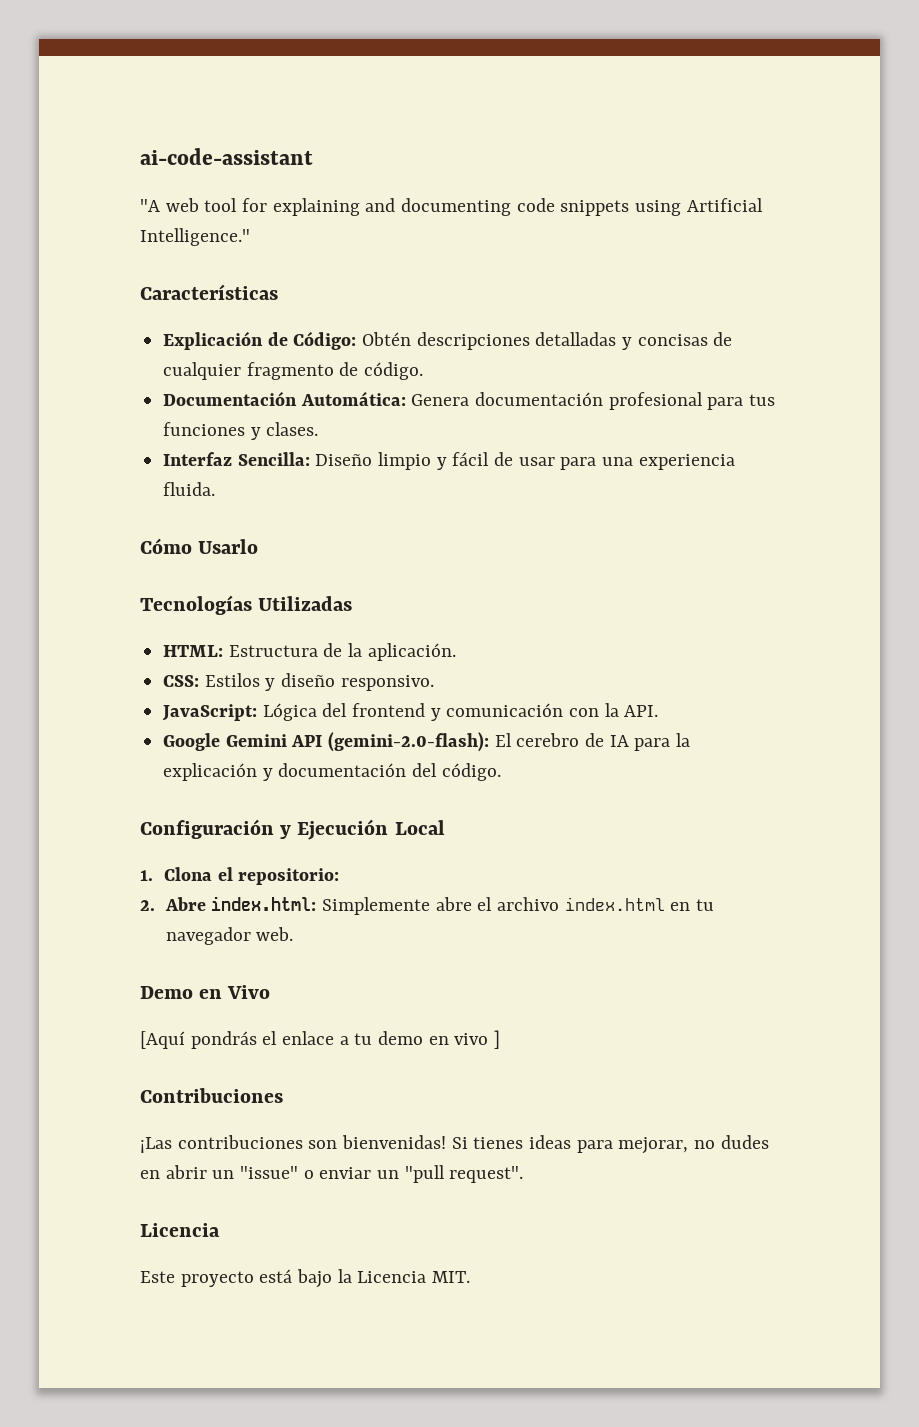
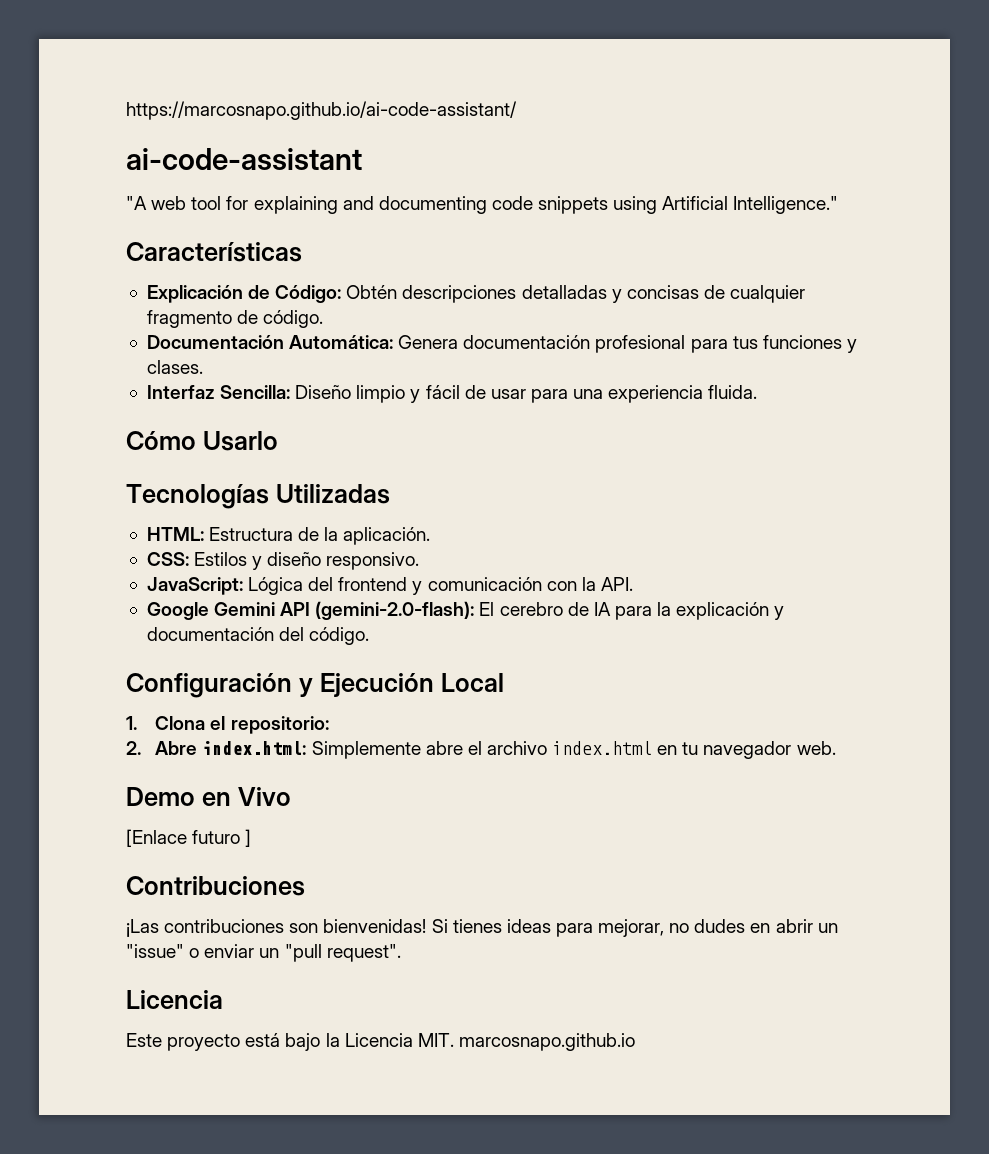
(140, 156) none -> [126,101,517,120] https://marcosnapo.github.io/ai-code-assistant/ //
[140,1031,489,1049] [Aquí pondrás el enlace a tu demo en vivo -> [126,829,241,847] [Enlace futuro
(471, 1277) none -> [458,1033,635,1051] marcosnapo.github.io

